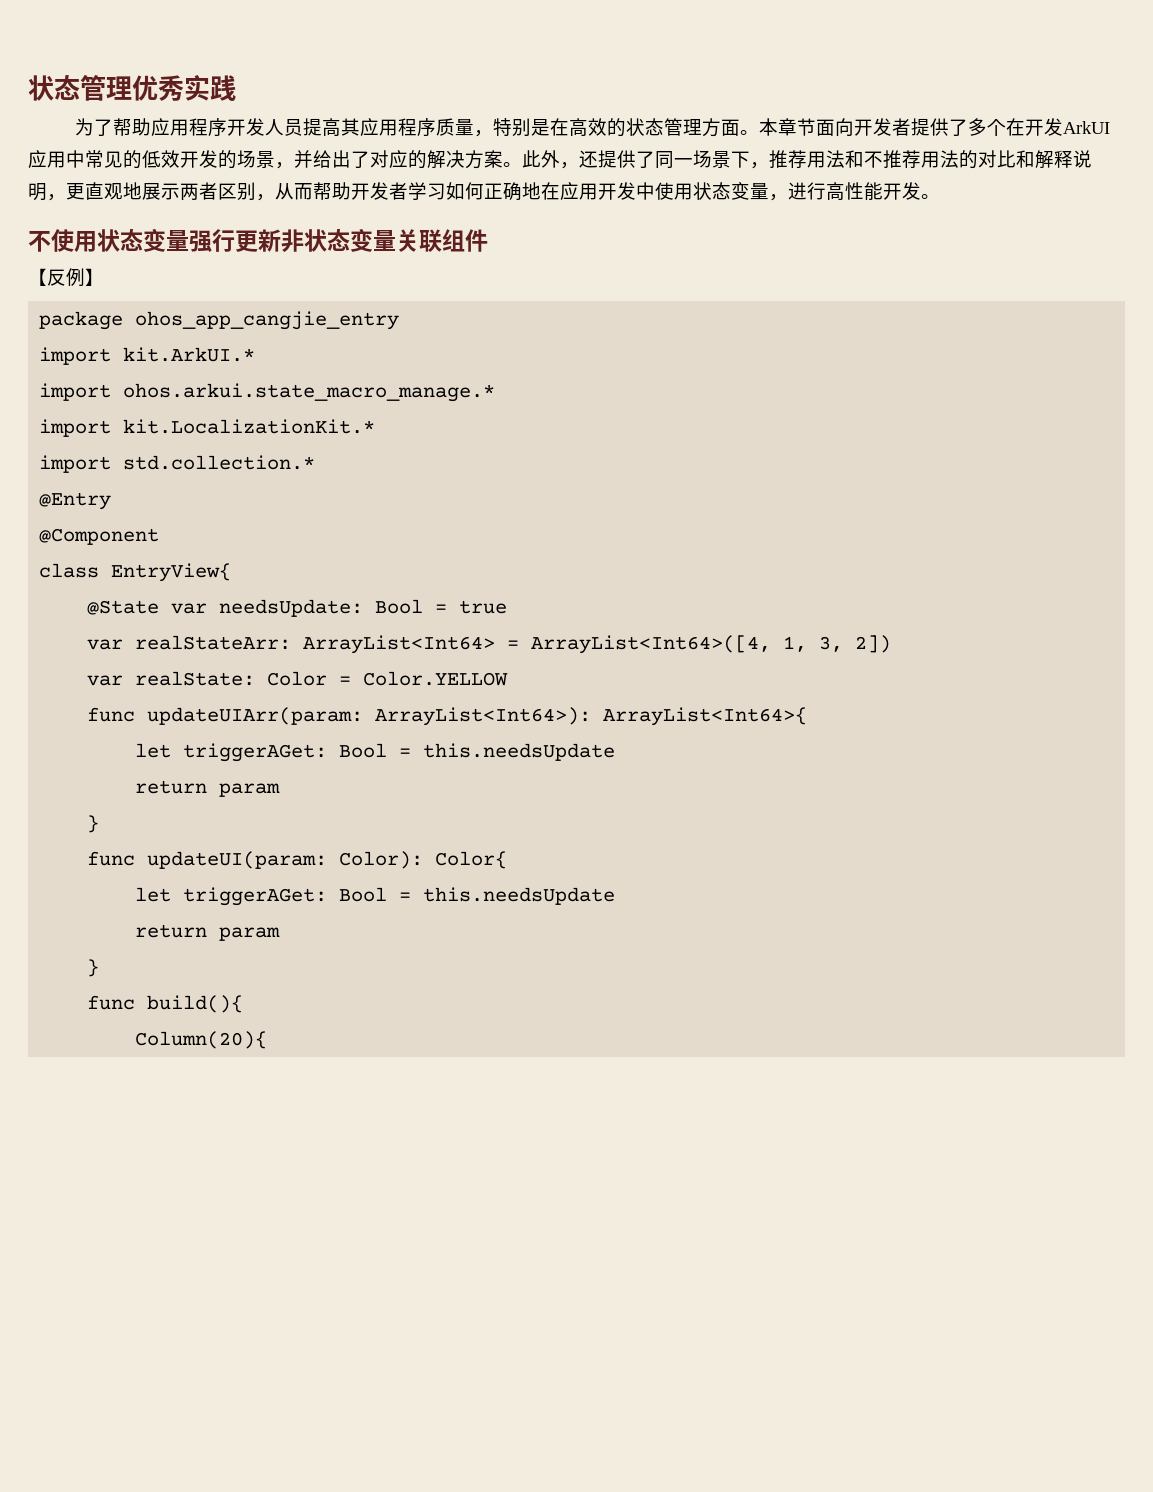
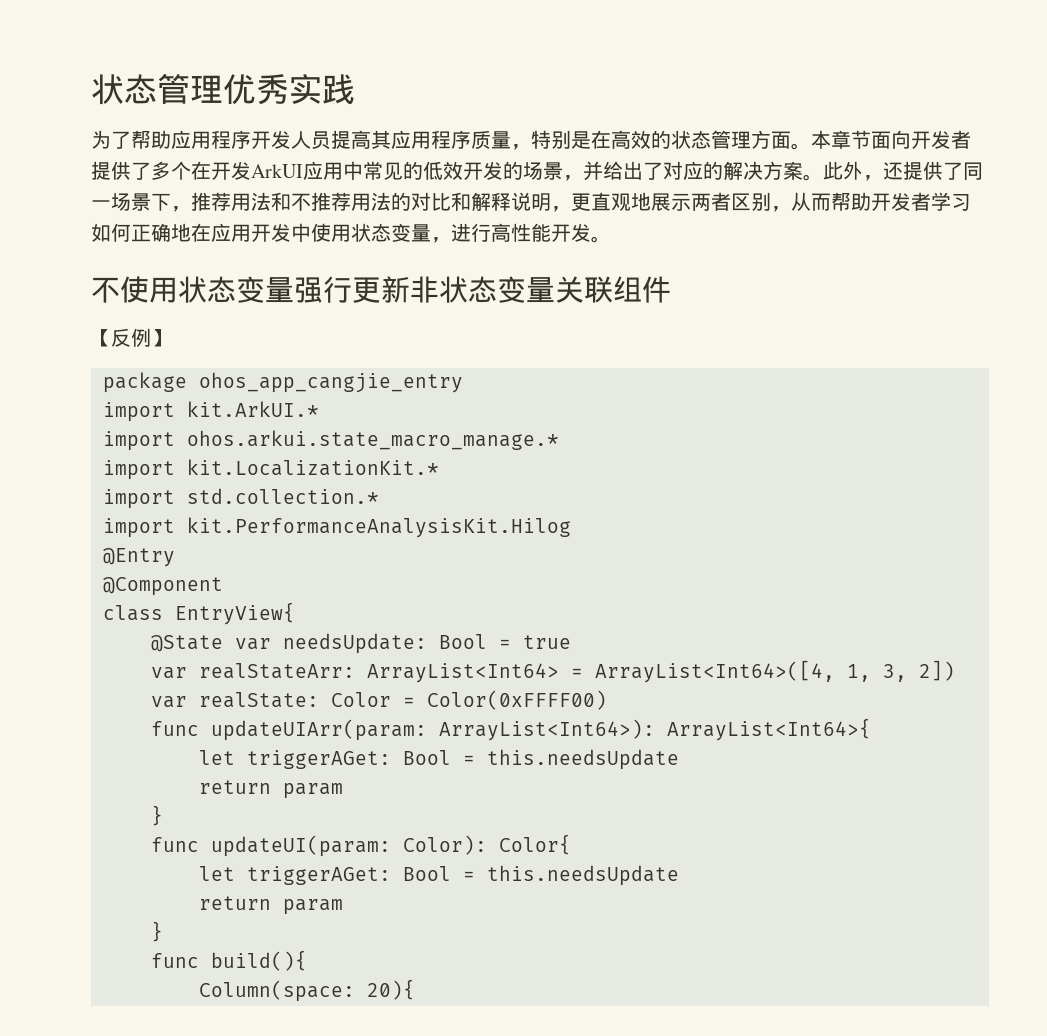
(316, 462) none -> [103,517,571,538] // import kit.PerformanceAnalysisKit.Hilog
[363,671,509,686] Color.YELLOW -> [427,690,607,710] Color(0xFFFF00)
[135,1031,268,1049] Column(20){ -> [199,979,415,1002] Column(space: 20){

